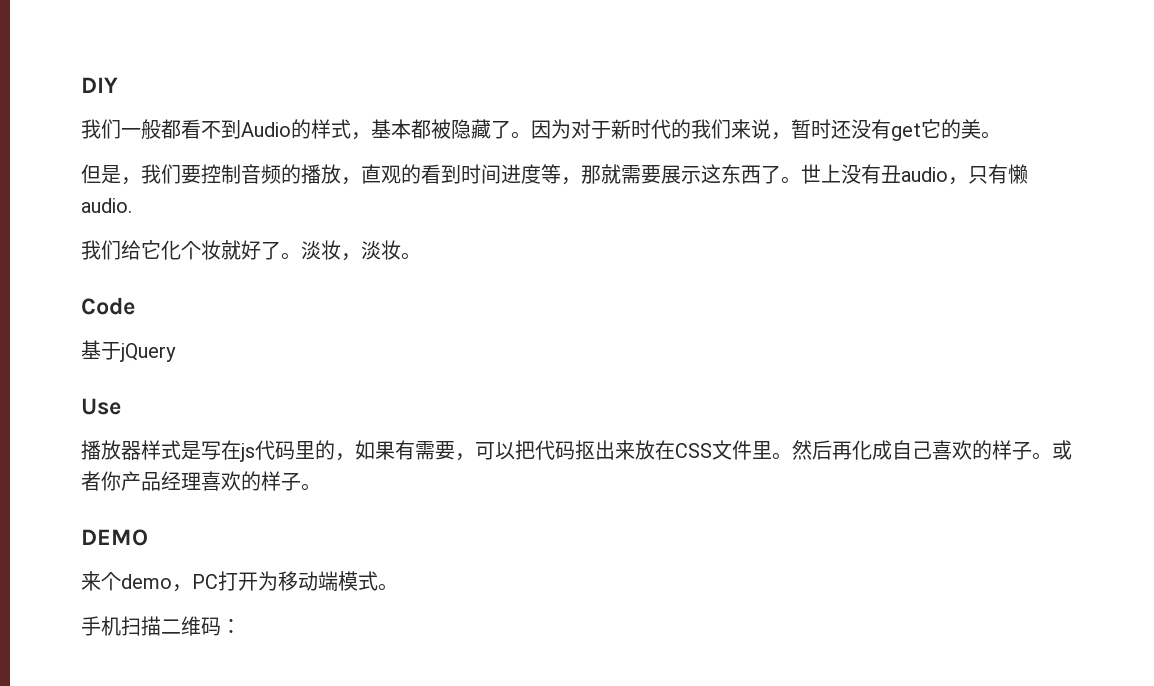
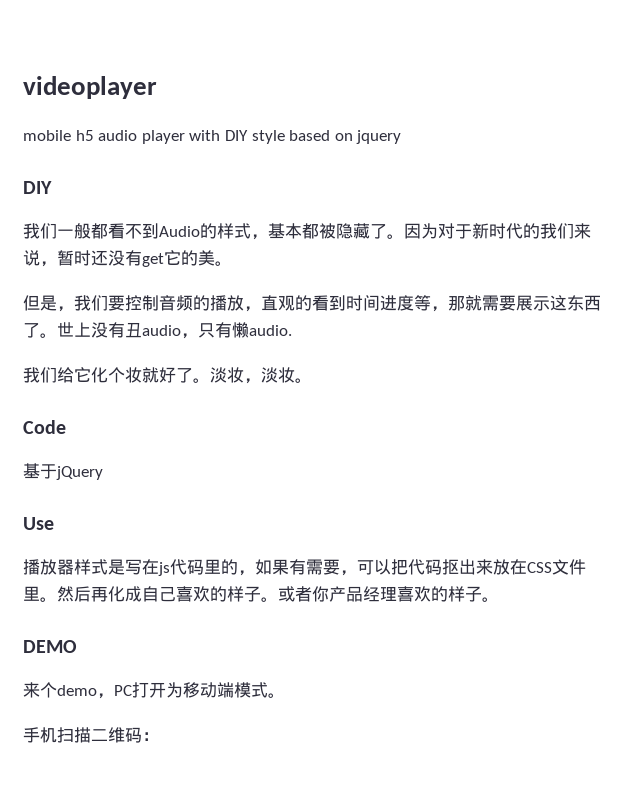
(81, 85) none -> [23,76,157,99] [23,130,402,144] videoplayer // mobile h5 audio player with DIY style based on jquery //

